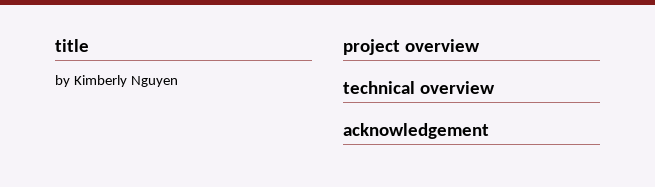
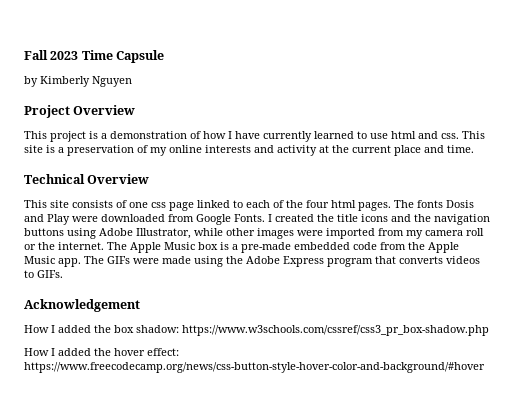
[55,39,89,52] title -> [24,50,165,63] Fall 2023 Time Capsule
[343,39,480,55] [343,81,495,94] [343,123,489,139] project overview // technical overview // acknowledgement -> [24,105,136,118] [24,131,485,142] [24,145,474,156] [24,174,150,184] [24,200,474,211] [24,214,490,225] [24,228,484,239] [24,242,459,253] [24,256,480,267] [24,270,63,278] [24,299,140,312] [24,325,489,336] [24,348,179,356] [24,362,485,373] Project Overview // This project is a demonstration of how I have currently learned to use html and css. This site is a preservation of my online interests and activity at the current place and time. // Technical Overview // This site consists of one css page linked to each of the four html pages. The fonts Dosis and Play were downloaded from Google Fonts. I created the title icons and the navigation buttons using Adobe Illustrator, while other images were imported from my camera roll or the internet. The Apple Music box is a pre-made embedded code from the Apple Music app. The GIFs were made using the Adobe Express program that converts videos to GIFs. // Acknowledgement // How I added the box shadow: https://www.w3schools.com/cssref/css3_pr_box-shadow.php // How I added the hover effect: https://www.freecodecamp.org/news/css-button-style-hover-color-and-background/#hover

